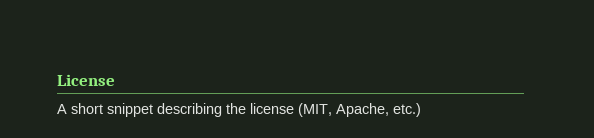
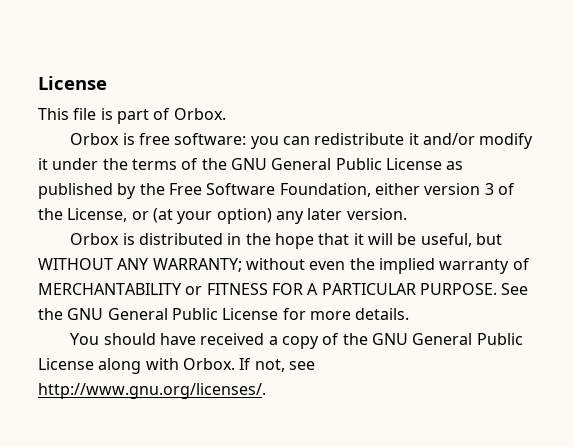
[57,103,421,117] A short snippet describing the license (MIT, Apache, etc.) -> [38,108,226,124] [70,133,534,149] [38,158,464,170] [38,183,515,199] [38,208,407,224] [70,233,502,249] [38,258,530,274] [38,283,529,295] [38,308,410,320] [70,333,523,349] [38,358,315,374] [38,383,266,399] This file is part of Orbox. // Orbox is free software: you can redistribute it and/or modify it under the terms of the GNU General Public License as published by the Free Software Foundation, either version 3 of the License, or (at your option) any later version. // Orbox is distributed in the hope that it will be useful, but WITHOUT ANY WARRANTY; without even the implied warranty of MERCHANTABILITY or FITNESS FOR A PARTICULAR PURPOSE. See the GNU General Public License for more details. // You should have received a copy of the GNU General Public License along with Orbox. If not, see http://www.gnu.org/licenses/.

